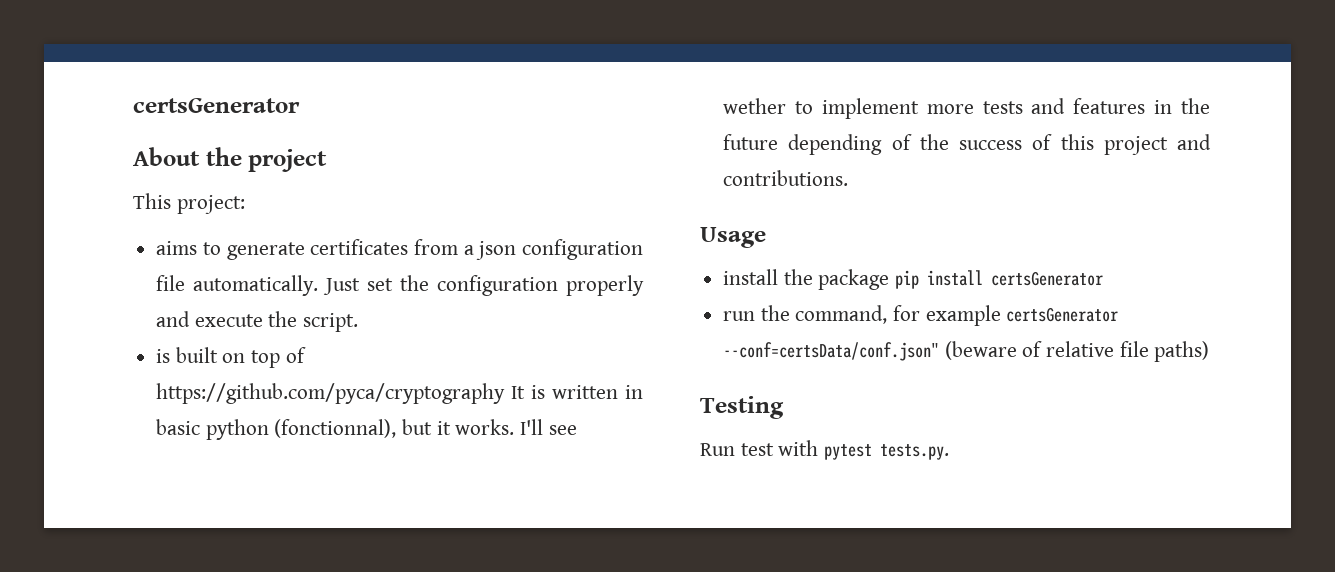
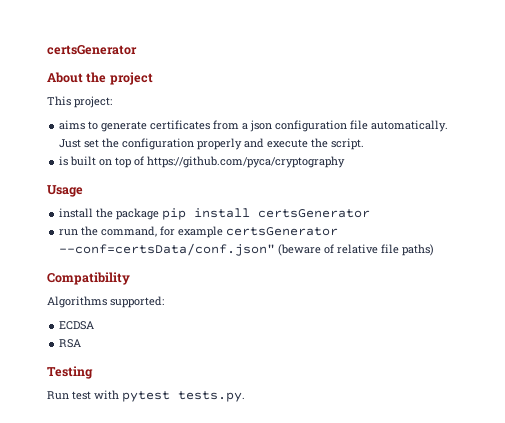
[511,385,643,399] [156,419,577,440] [723,98,1210,119] [723,134,1211,155] [723,170,849,186] It is written in basic python (fonctionnal), but it works. I'll see wether to implement more tests and features in the future depending of the success of this project and contributions. -> (346, 162) none
(1210, 351) none -> [47,272,130,285] [47,296,164,308] [59,321,95,330] [59,339,82,348] // Compatibility // Algorithms supported: // ECDSA // RSA

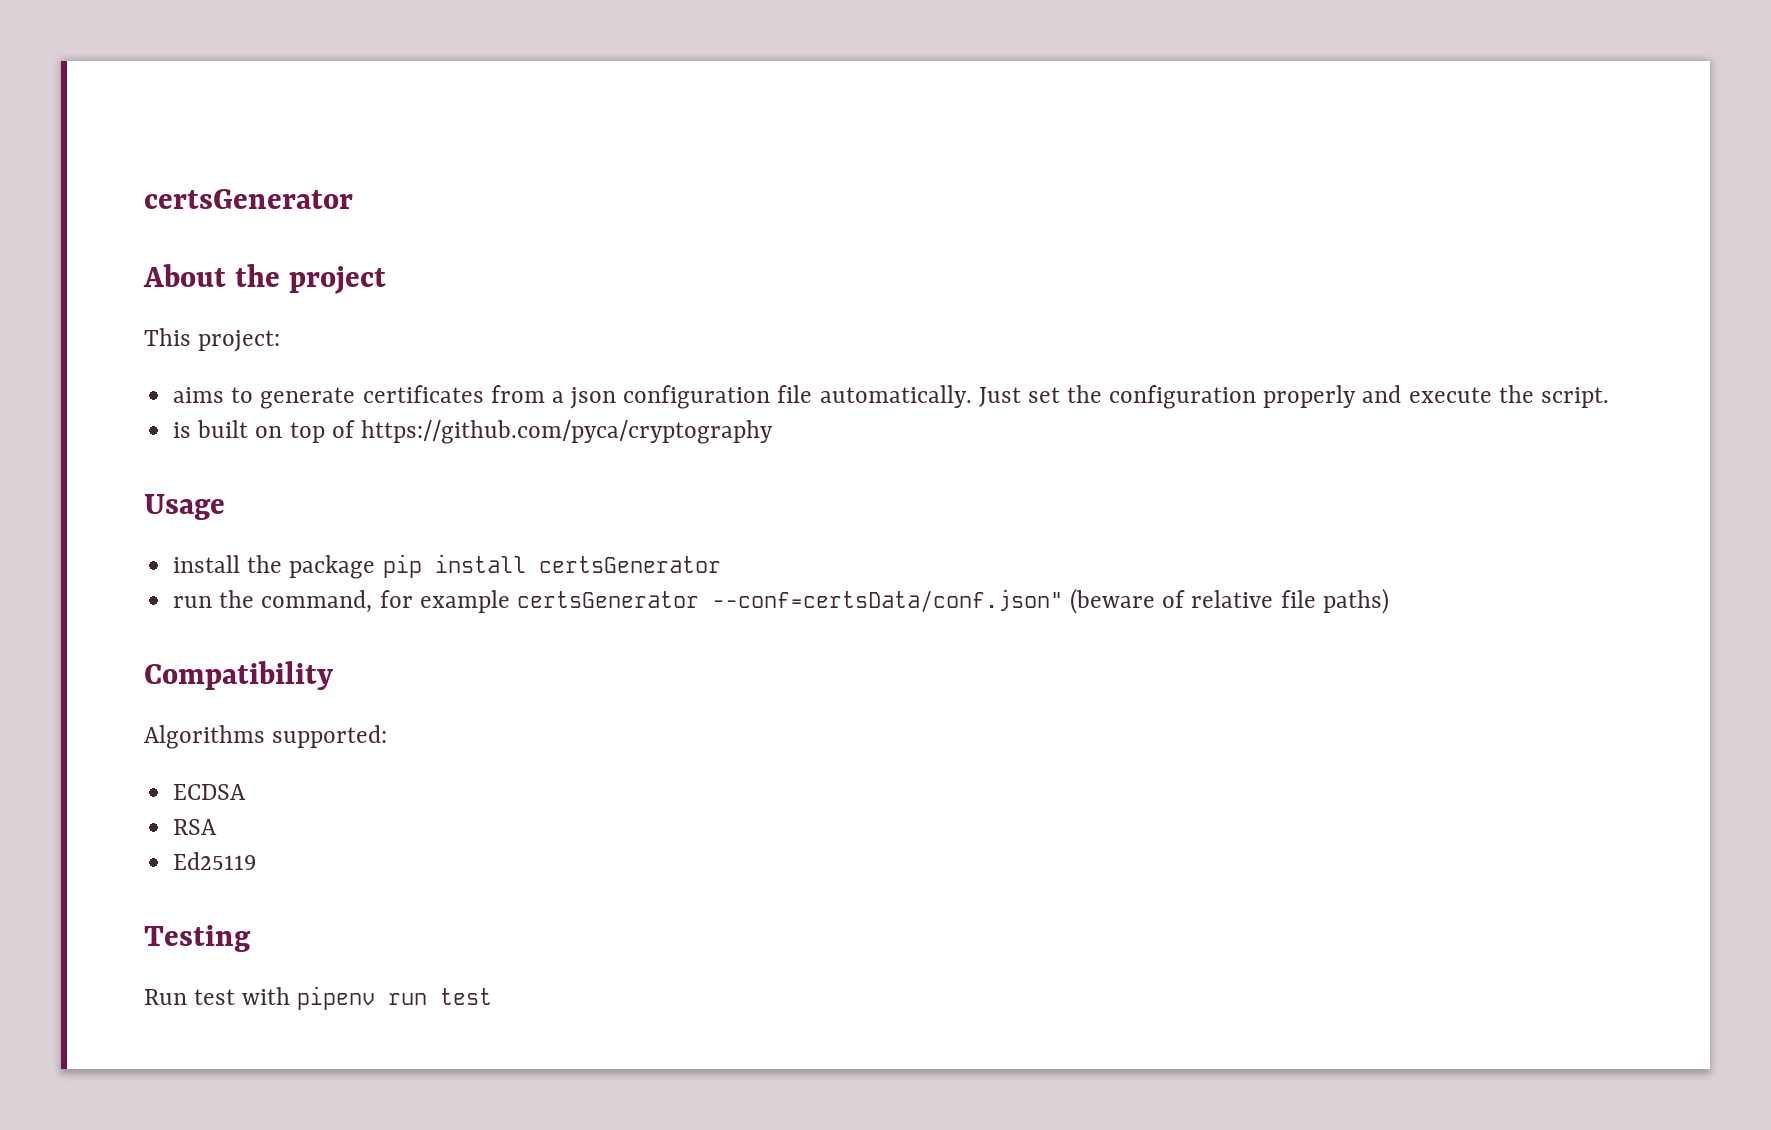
(82, 343) none -> [173,852,257,870] // Ed25119
[122,391,245,402] pytest tests.py. -> [297,986,493,1010] pipenv run test

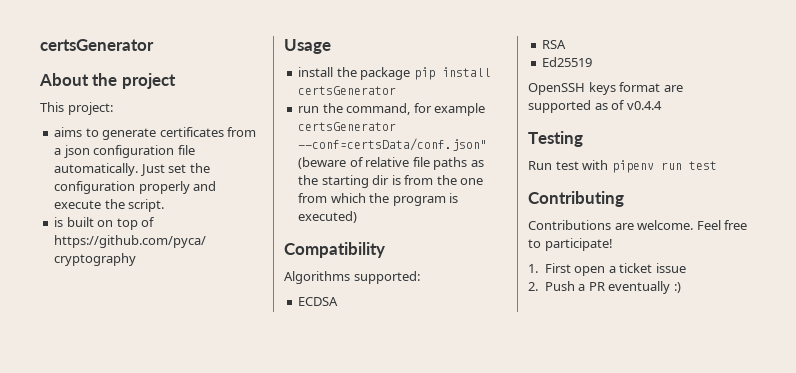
[1322,588,1389,614] paths) -> [433,157,484,170] [298,175,484,188] [298,193,459,206] [298,211,358,223] paths as the starting dir is from the one from which the program is executed)
[173,852,257,870] Ed25119 -> [542,57,593,67] [528,82,683,95] [528,100,662,113] Ed25519 // OpenSSH keys format are supported as of v0.4.4
(493, 996) none -> [528,191,624,207] [528,220,748,230] [528,238,613,251] [528,263,686,276] [528,281,681,294] // Contributing // Contributions are welcome. Feel free to participate! // 1. First open a ticket issue // 2. Push a PR eventually :)

